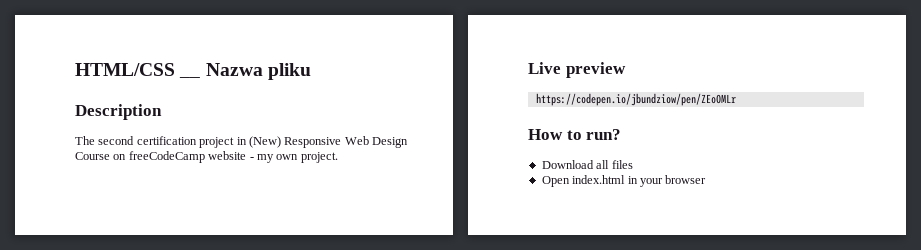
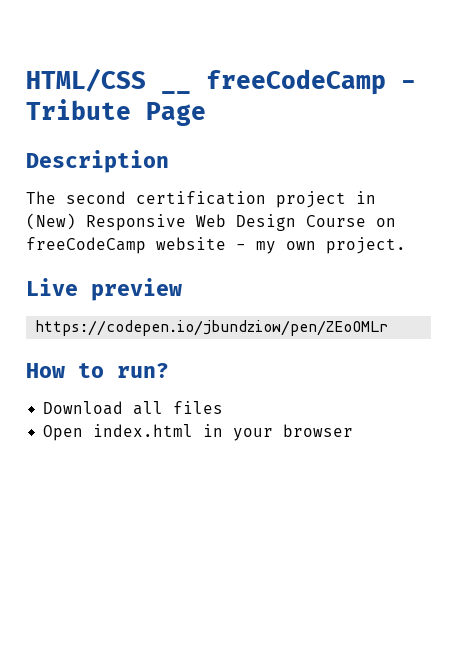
[205,63,311,80] Nazwa pliku -> [206,69,416,95] [26,99,206,126] freeCodeCamp - Tribute Page

